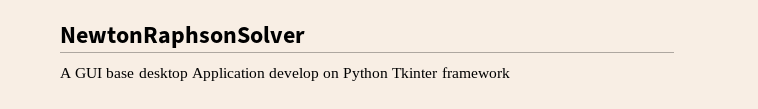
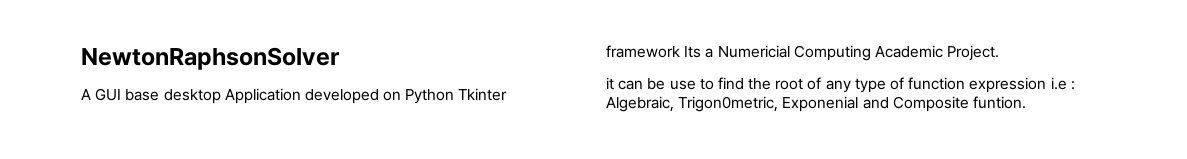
[268,68,319,81] develop -> [304,89,379,104] developed
(510, 72) none -> [684,45,1000,61] [606,77,1075,93] [606,96,1026,112] Its a Numericial Computing Academic Project. // it can be use to find the root of any type of function expression i.e : Algebraic, Trigon0metric, Exponenial and Composite funtion.

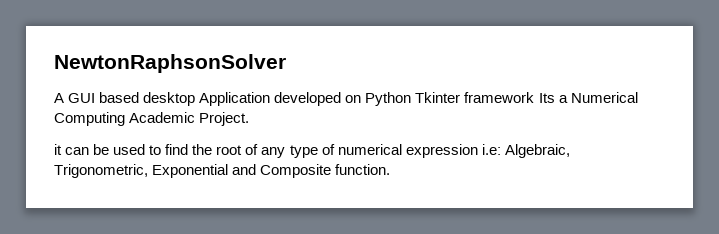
[125,89,160,101] base -> [99,92,140,103] based
[717,45,790,58] Numericial -> [570,92,638,103] Numerical
[669,80,696,90] use -> [113,144,146,155] used
[908,77,1075,93] [606,96,859,112] function expression i.e : Algebraic, Trigon0metric, Exponenial -> [337,144,570,158] [54,164,229,178] numerical expression i.e: Algebraic, Trigonometric, Exponential
[972,96,1026,109] funtion. -> [335,164,391,175] function.

